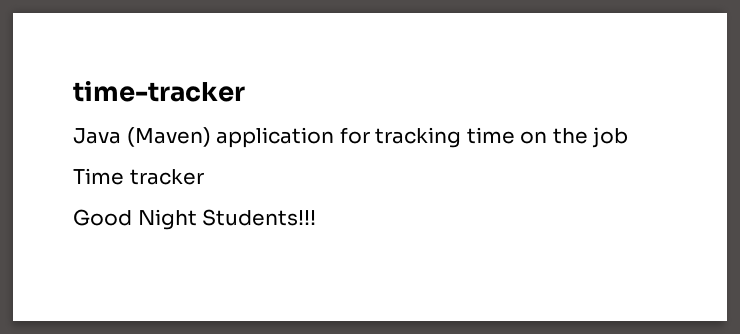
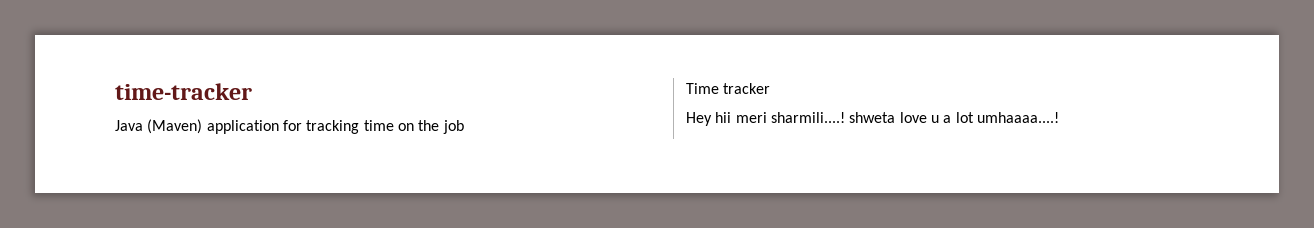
[73,209,317,230] Good Night Students!!! -> [686,112,1059,126] Hey hii meri sharmili....! shweta love u a lot umhaaaa....!

